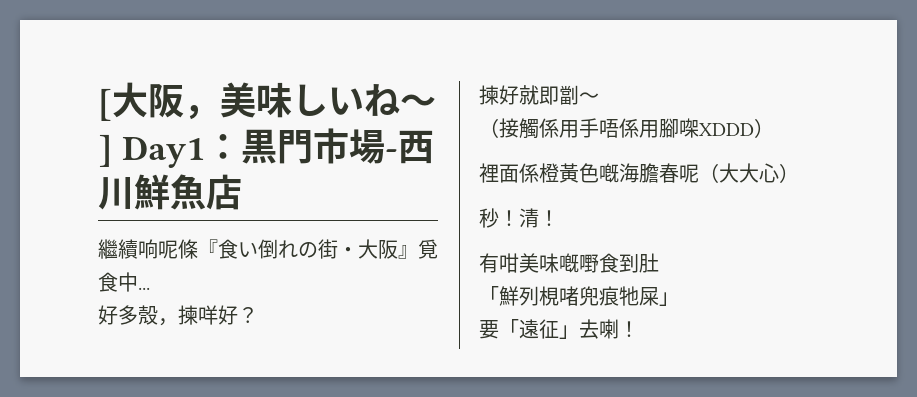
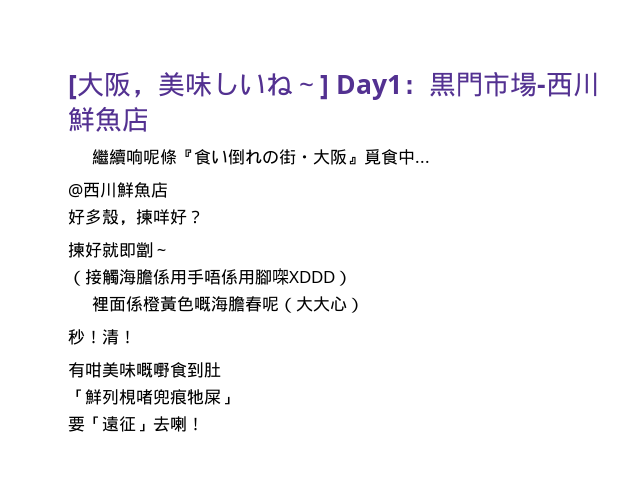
(150, 288) none -> [68,182,168,198] // @西川鮮魚店
(539, 128) none -> [119,269,153,285] 海膽

